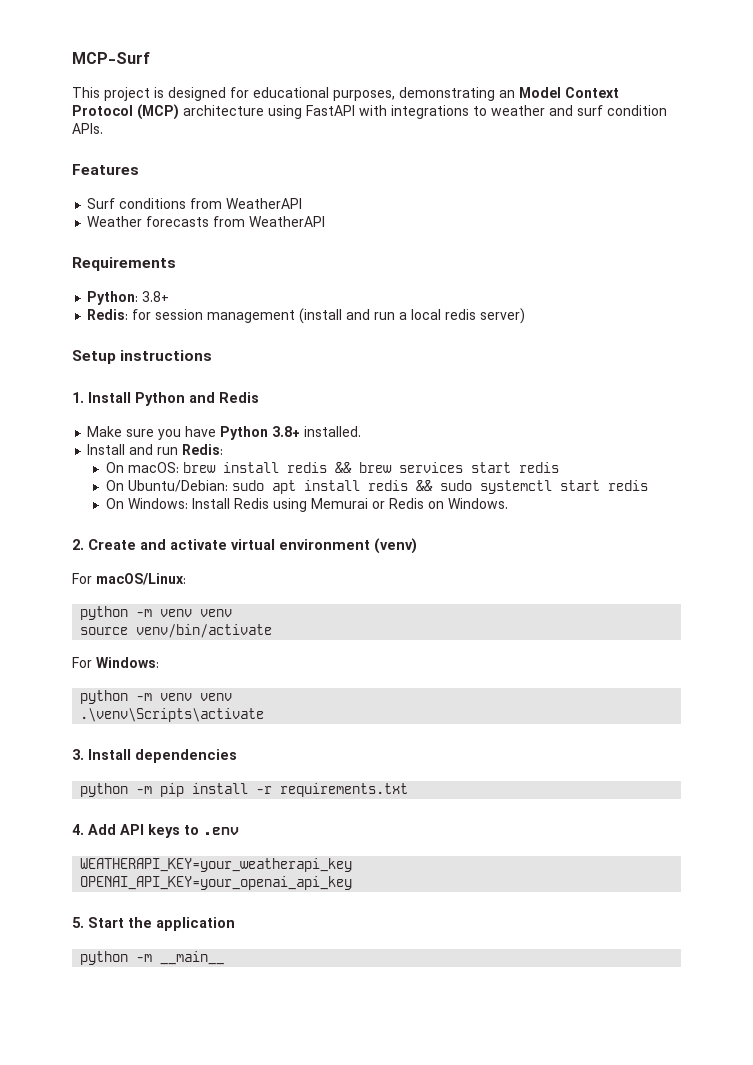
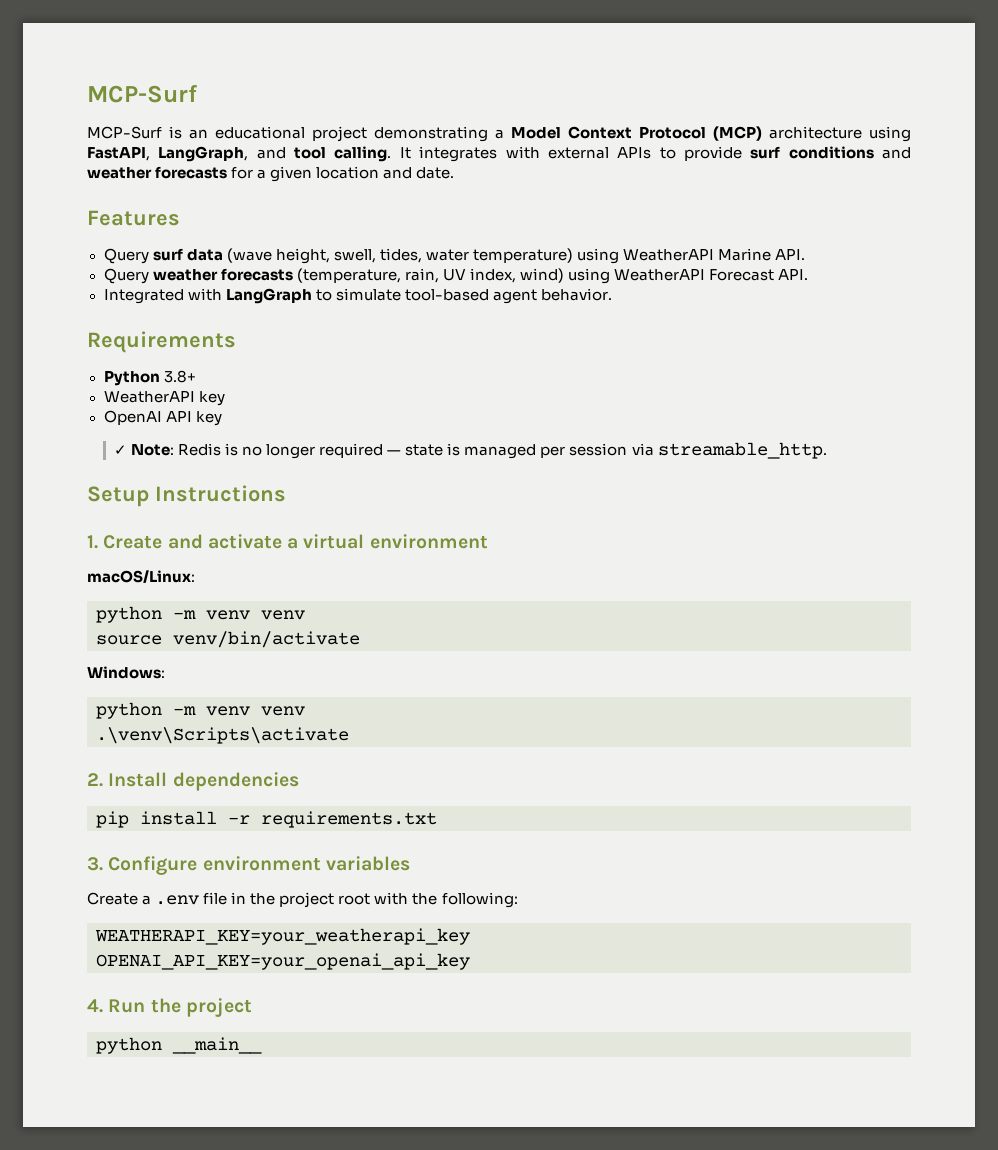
[72,87,515,101] This project is designed for educational purposes, demonstrating an -> [87,126,504,142] MCP-Surf is an educational project demonstrating a
[306,105,667,119] [72,123,103,134] [72,164,139,175] [87,198,303,209] [87,216,326,227] FastAPI with integrations to weather and surf condition APIs. // Features // Surf conditions from WeatherAPI // Weather forecasts from WeatherAPI -> [87,146,912,162] [87,166,455,182] [87,210,180,226] [103,248,806,264] [103,268,809,284] [103,288,612,304] FastAPI, LangGraph, and tool calling. It integrates with external APIs to provide surf conditions and weather forecasts for a given location and date. // Features // Query surf data (wave height, swell, tides, water temperature) using WeatherAPI Marine API. // Query weather forecasts (temperature, rain, UV index, wind) using WeatherAPI Forecast API. // Integrated with LangGraph to simulate tool-based agent behavior.
[87,291,139,305] Python: -> [103,370,160,386] Python
[87,308,526,324] Redis: for session management (install and run a local redis server) -> [103,391,225,406] [103,410,222,426] [113,442,827,459] WeatherAPI key // OpenAI API key // ✓ Note: Redis is no longer required — state is managed per session via streamable_http.
[120,350,213,361] instructions -> [155,485,286,502] Instructions
[88,392,259,406] [87,426,362,440] [87,444,224,455] [105,462,559,473] [105,480,648,494] [105,498,508,512] [72,539,84,550] Install Python and Redis // Make sure you have Python 3.8+ installed. // Install and run Redis: // On macOS: brew install redis && brew services start redis // On Ubuntu/Debian: sudo apt install redis && sudo systemctl start redis // On Windows: Install Redis using Memurai or Redis on Windows. // 2. -> (98, 542) none
(227, 544) none -> [287,538,299,549] a
[374,538,417,554] [72,573,92,584] (venv) // For -> (488, 541) //
[72,657,92,668] For -> (360, 639) none
[72,749,84,760] 3. -> [87,773,103,787] 2.
[80,783,153,797] python -m -> (299, 781) none
[72,824,239,838] [80,858,353,872] [80,876,353,890] [72,917,235,931] [80,951,153,965] 4. Add API keys to .env // WEATHERAPI_KEY=your_weatherapi_key // OPENAI_API_KEY=your_openai_api_key // 5. Start the application // python -m -> [87,856,410,875] [87,892,518,908] [95,928,470,945] [96,953,470,970] [87,998,252,1017] [96,1037,162,1054] 3. Configure environment variables // Create a .env file in the project root with the following: // WEATHERAPI_KEY=your_weatherapi_key // OPENAI_API_KEY=your_openai_api_key // 4. Run the project // python

